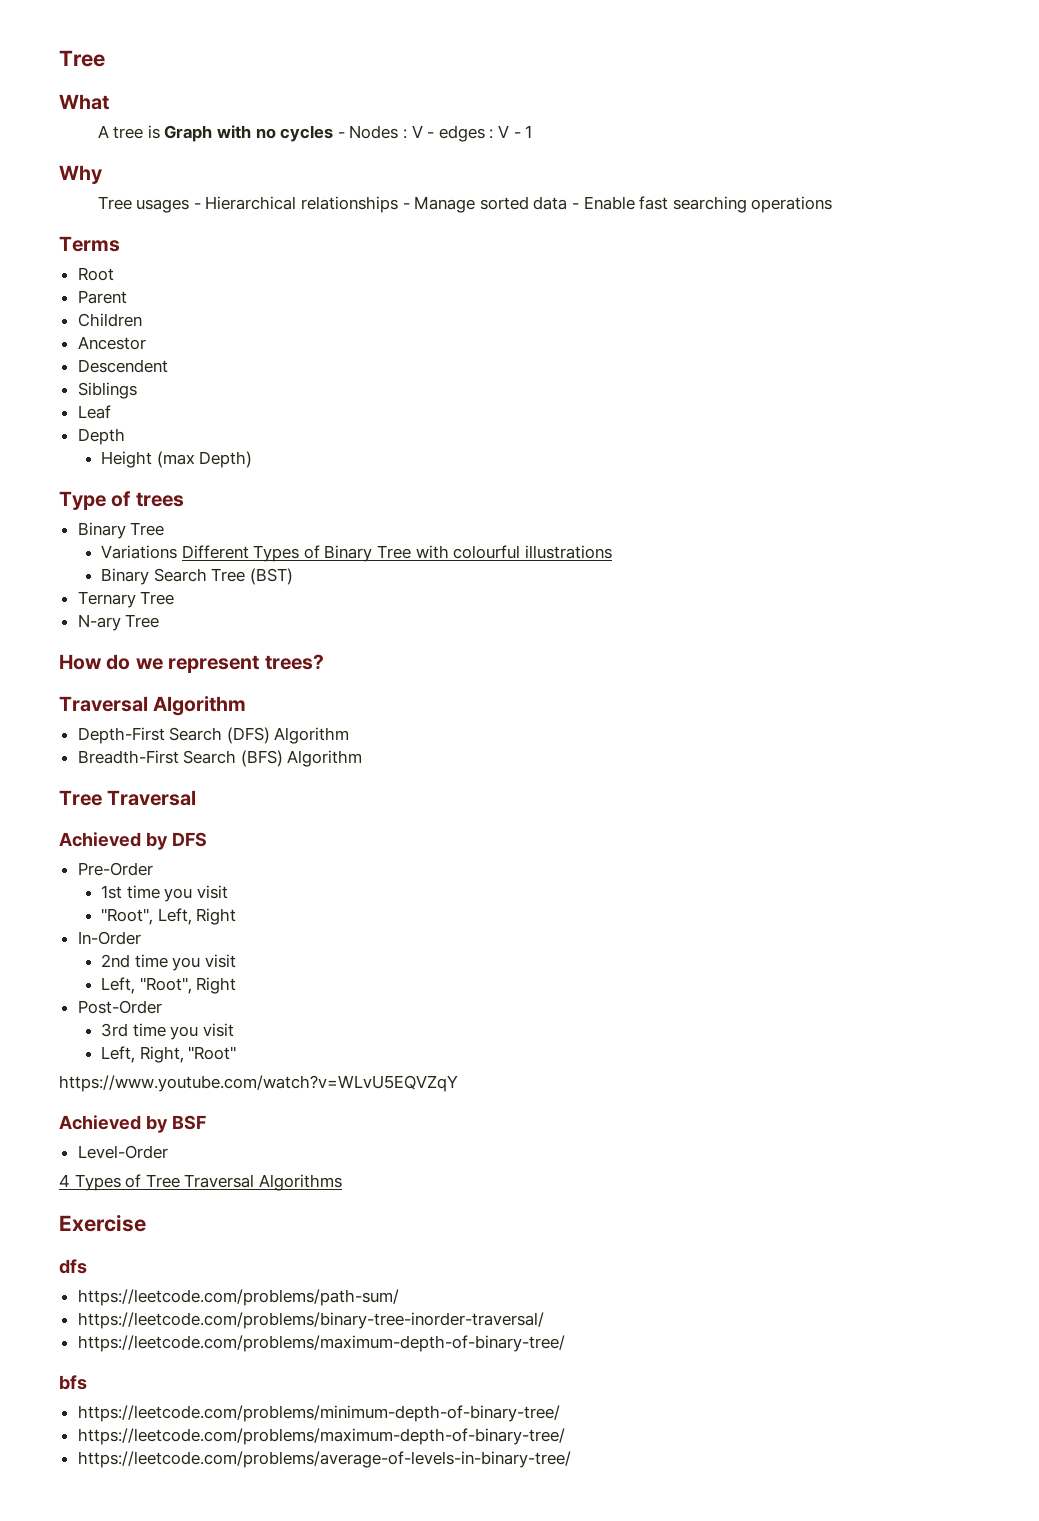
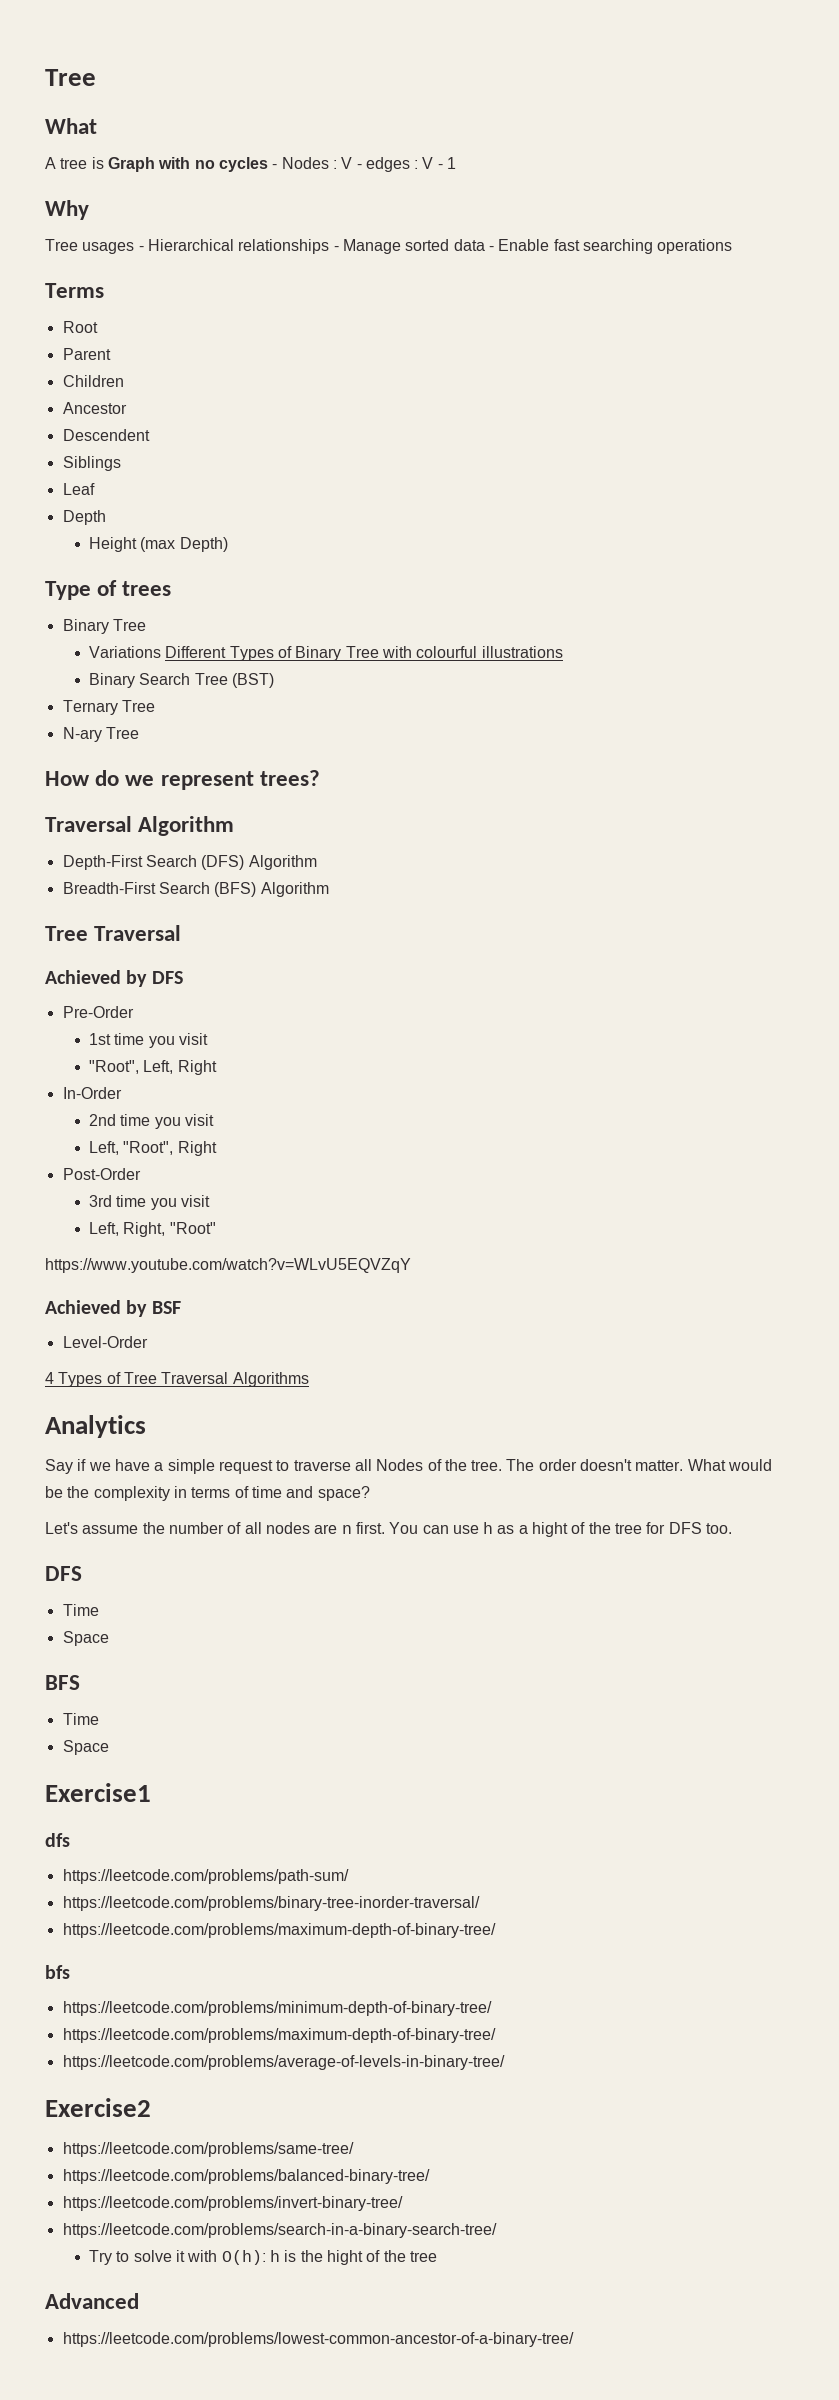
[59,1214,146,1232] Exercise -> [45,1415,146,1438] [45,1459,773,1474] [45,1486,370,1501] [45,1522,733,1537] [45,1566,82,1581] [62,1604,99,1616] [62,1631,109,1646] [45,1675,80,1690] [62,1713,99,1725] [62,1740,109,1755] [45,1783,151,1802] Analytics // Say if we have a simple request to traverse all Nodes of the tree. The order doesn't matter. What would be the complexity in terms of time and space? // Let's assume the number of all nodes are n first. You can use h as a hight of the tree for DFS too. // DFS // Time // Space // BFS // Time // Space // Exercise1
(571, 1459) none -> [45,2098,151,2117] [62,2142,354,2157] [62,2169,430,2184] [62,2196,403,2211] [62,2223,497,2238] [89,2250,437,2265] [45,2293,139,2309] [62,2332,574,2347] // Exercise2 // https://leetcode.com/problems/same-tree/ // https://leetcode.com/problems/balanced-binary-tree/ // https://leetcode.com/problems/invert-binary-tree/ // https://leetcode.com/problems/search-in-a-binary-search-tree/ // Try to solve it with O(h): h is the hight of the tree // Advanced // https://leetcode.com/problems/lowest-common-ancestor-of-a-binary-tree/

